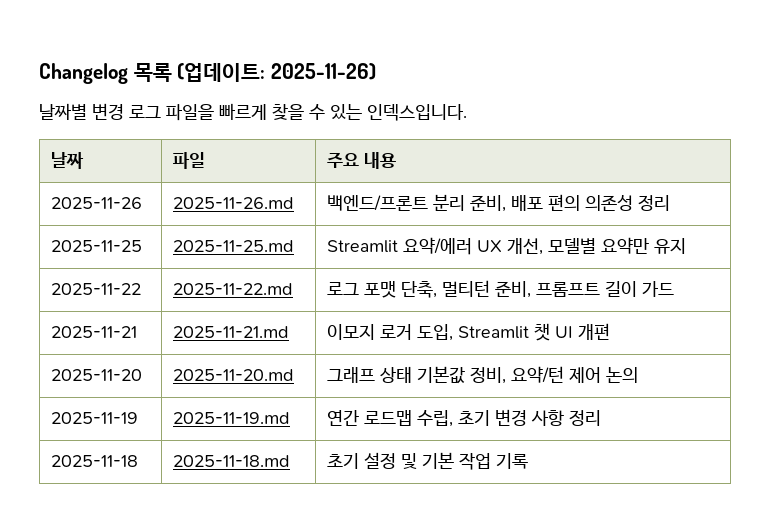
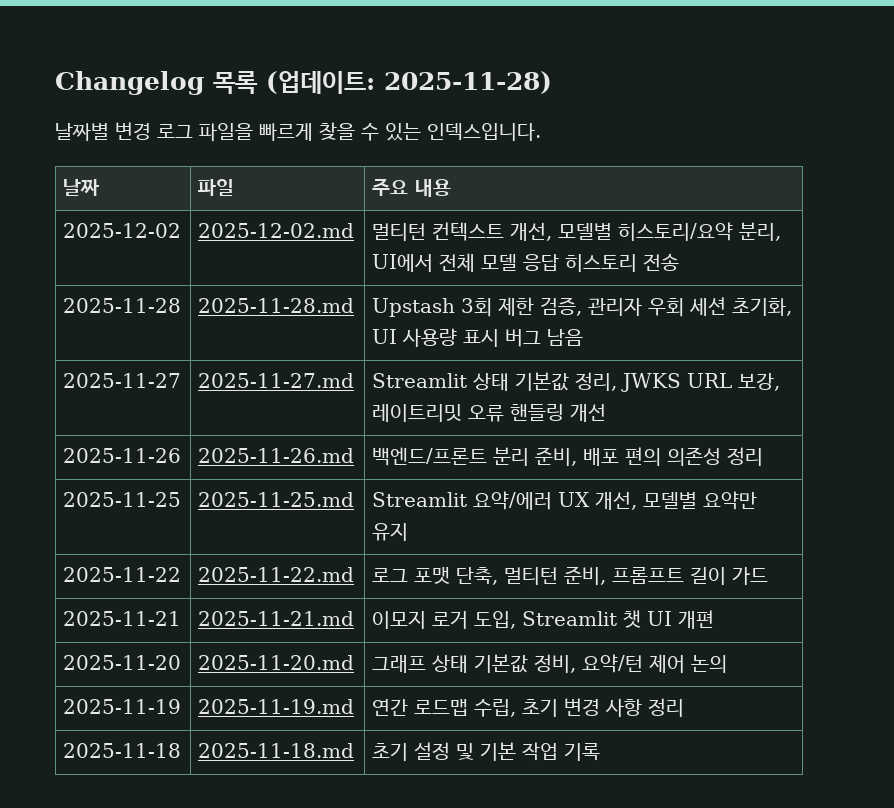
[271,63,377,80] 2025-11-26) -> [384,71,552,94] 2025-11-28)
(396, 160) none -> [63,223,182,238] [198,223,355,238] [372,222,782,241] [372,253,680,272] [63,298,182,313] [198,298,355,313] [372,297,793,317] [372,328,584,347] [63,373,182,388] [198,373,355,388] [372,372,781,392] [372,403,607,422] // 2025-12-02 | 2025-12-02.md | 멀티턴 컨텍스트 개선, 모델별 히스토리/요약 분리, UI에서 전체 모델 응답 히스토리 전송 // 2025-11-28 | 2025-11-28.md | Upstash 3회 제한 검증, 관리자 우회 세션 초기화, UI 사용량 표시 버그 남음 // 2025-11-27 | 2025-11-27.md | Streamlit 상태 기본값 정리, JWKS URL 보강, 레이트리밋 오류 핸들링 개선

